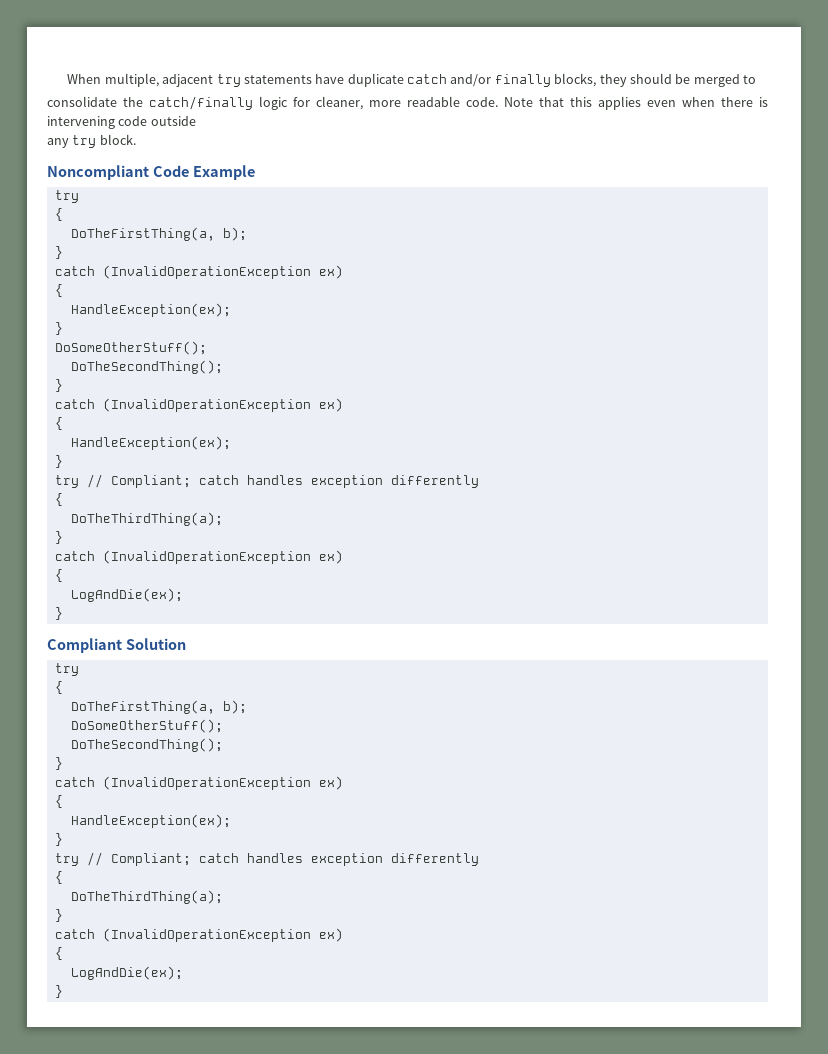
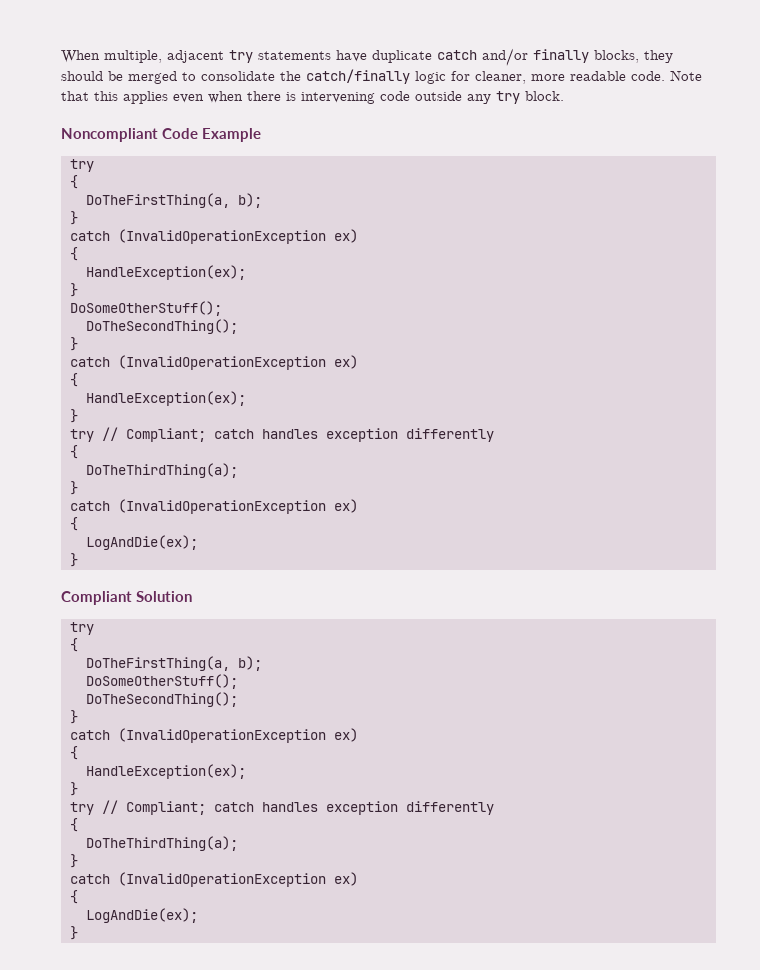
(757, 79) // -> (196, 76) none
(196, 121) // -> (462, 96) none

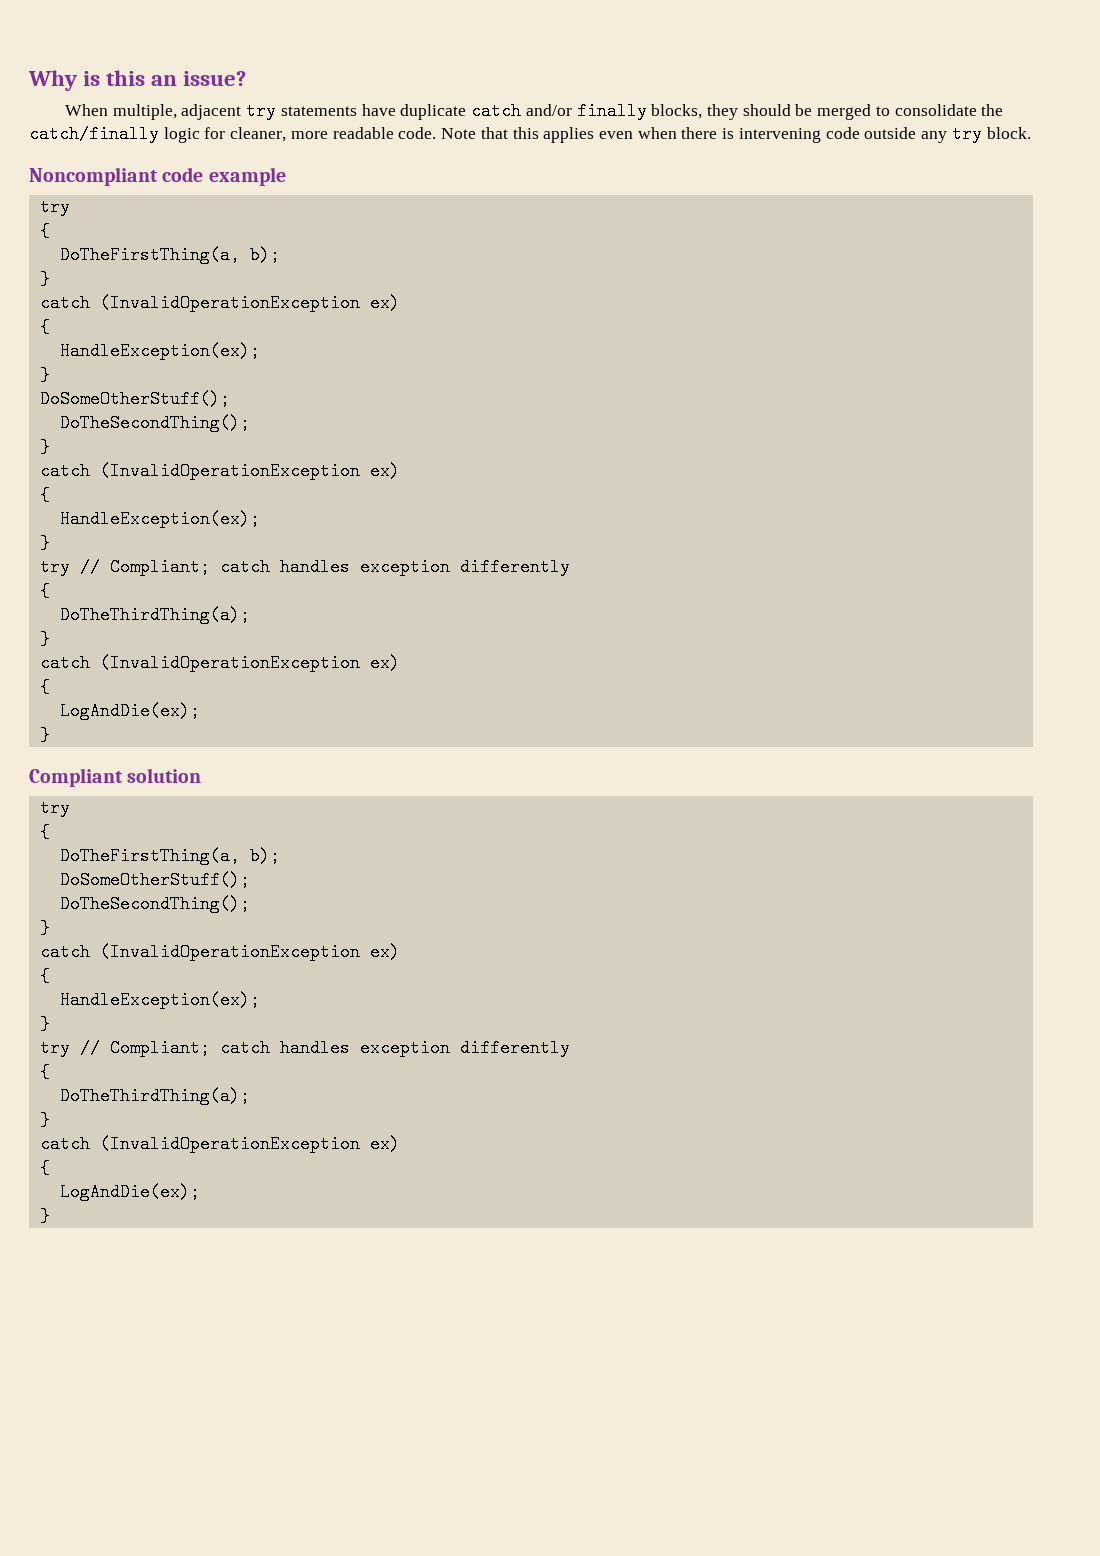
(61, 56) none -> [28,70,247,91] Why is this an issue? //
[162,128,262,142] Code Example -> [162,167,286,186] code example
[136,591,193,602] Solution -> [127,768,202,783] solution

